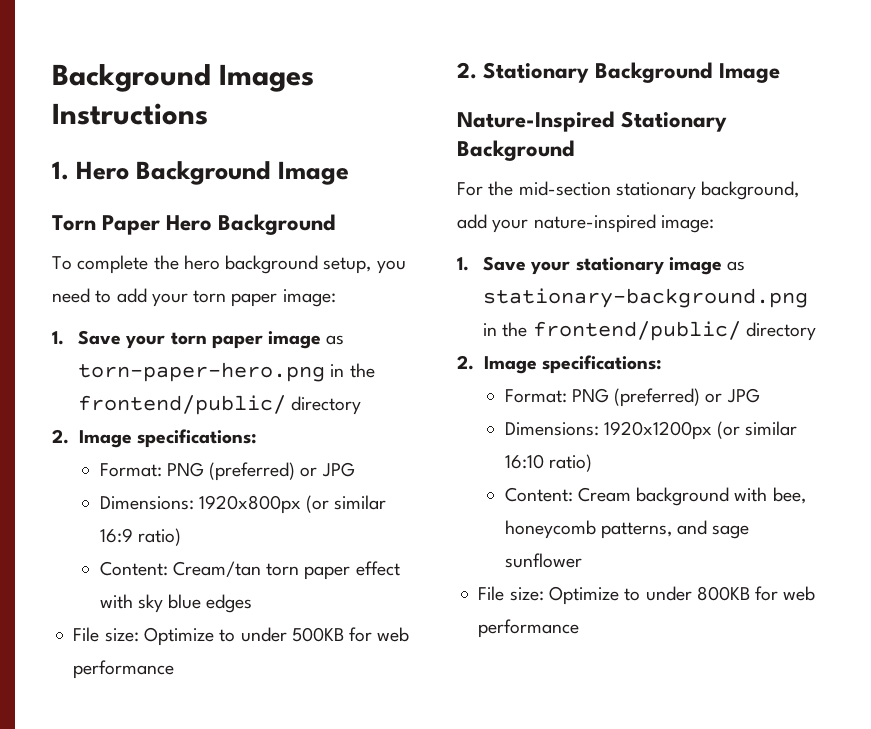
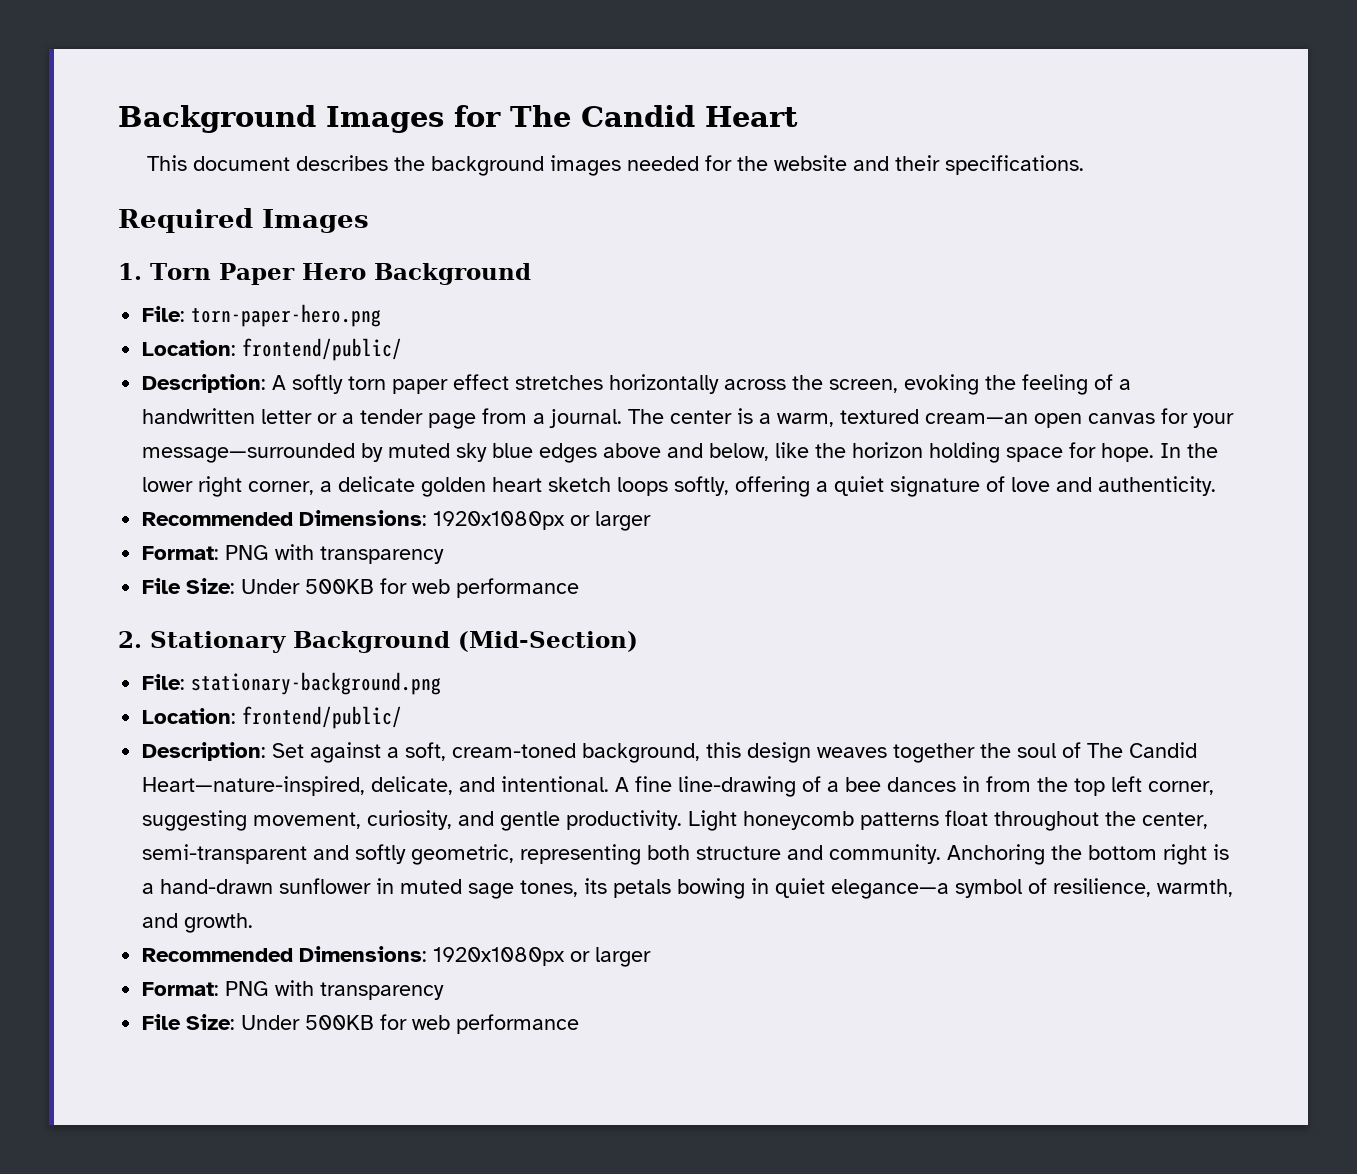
[52,103,208,125] [52,161,350,185] [52,214,337,235] [52,255,406,274] [52,288,336,307] [52,330,345,349] [78,362,375,382] [78,395,362,415] [52,429,258,448] [99,462,355,481] [99,495,387,514] [99,528,181,546] [99,561,400,580] [99,594,253,613] [73,627,287,646] Instructions // 1. Hero Background Image // Torn Paper Hero Background // To complete the hero background setup, you need to add your torn paper image: // 1. Save your torn paper image as torn-paper-hero.png in the frontend/public/ directory // 2. Image specifications: // Format: PNG (preferred) or JPG // Dimensions: 1920x800px (or similar 16:9 ratio) // Content: Cream/tan torn paper effect with sky blue edges // File size: Optimize to under -> [454,105,798,127] [147,155,1085,176] [118,208,369,233] [118,263,531,285] [142,304,382,327] [142,338,403,361] [142,374,1132,395] [142,408,1235,429] [142,442,1219,463] [142,476,1217,497] [142,510,652,531] [142,544,445,564] [142,578,301,594] for The Candid Heart // This document describes the background images needed for the website and their specifications. // Required Images // 1. Torn Paper Hero Background // File: torn-paper-hero.png // Location: frontend/public/ // Description: A softly torn paper effect stretches horizontally across the screen, evoking the feeling of a handwritten letter or a tender page from a journal. The center is a warm, textured cream—an open canvas for your message—surrounded by muted sky blue edges above and below, like the horizon holding space for hope. In the lower right corner, a delicate golden heart sketch loops softly, offering a quiet signature of love and authenticity. // Recommended Dimensions: 1920x1080px or larger // Format: PNG with transparency // File Size: Under
[719,63,781,83] [457,111,728,132] [457,140,575,161] [457,181,800,200] [457,214,714,233] [457,256,746,275] [483,288,809,308] [483,321,816,341] [457,355,663,374] [504,388,760,407] [504,421,798,440] [504,454,592,472] [504,487,806,506] [504,520,750,539] [504,553,582,568] [478,586,750,605] Image // Nature-Inspired Stationary Background // For the mid-section stationary background, add your nature-inspired image: // 1. Save your stationary image as stationary-background.png in the frontend/public/ directory // 2. Image specifications: // Format: PNG (preferred) or JPG // Dimensions: 1920x1200px (or similar 16:10 ratio) // Content: Cream background with bee, honeycomb patterns, and sage sunflower // File size: Optimize to under 800KB -> [458,631,638,652] [142,672,442,695] [142,706,403,729] [142,742,1198,763] [142,776,1215,797] [142,810,1209,831] [142,844,1230,865] [142,878,1234,899] [142,913,254,933] [142,946,652,967] [142,980,445,1000] [142,1014,375,1030] (Mid-Section) // File: stationary-background.png // Location: frontend/public/ // Description: Set against a soft, cream-toned background, this design weaves together the soul of The Candid Heart—nature-inspired, delicate, and intentional. A fine line-drawing of a bee dances in from the top left corner, suggesting movement, curiosity, and gentle productivity. Light honeycomb patterns float throughout the center, semi-transparent and softly geometric, representing both structure and community. Anchoring the bottom right is a hand-drawn sunflower in muted sage tones, its petals bowing in quiet elegance—a symbol of resilience, warmth, and growth. // Recommended Dimensions: 1920x1080px or larger // Format: PNG with transparency // File Size: Under 500KB

